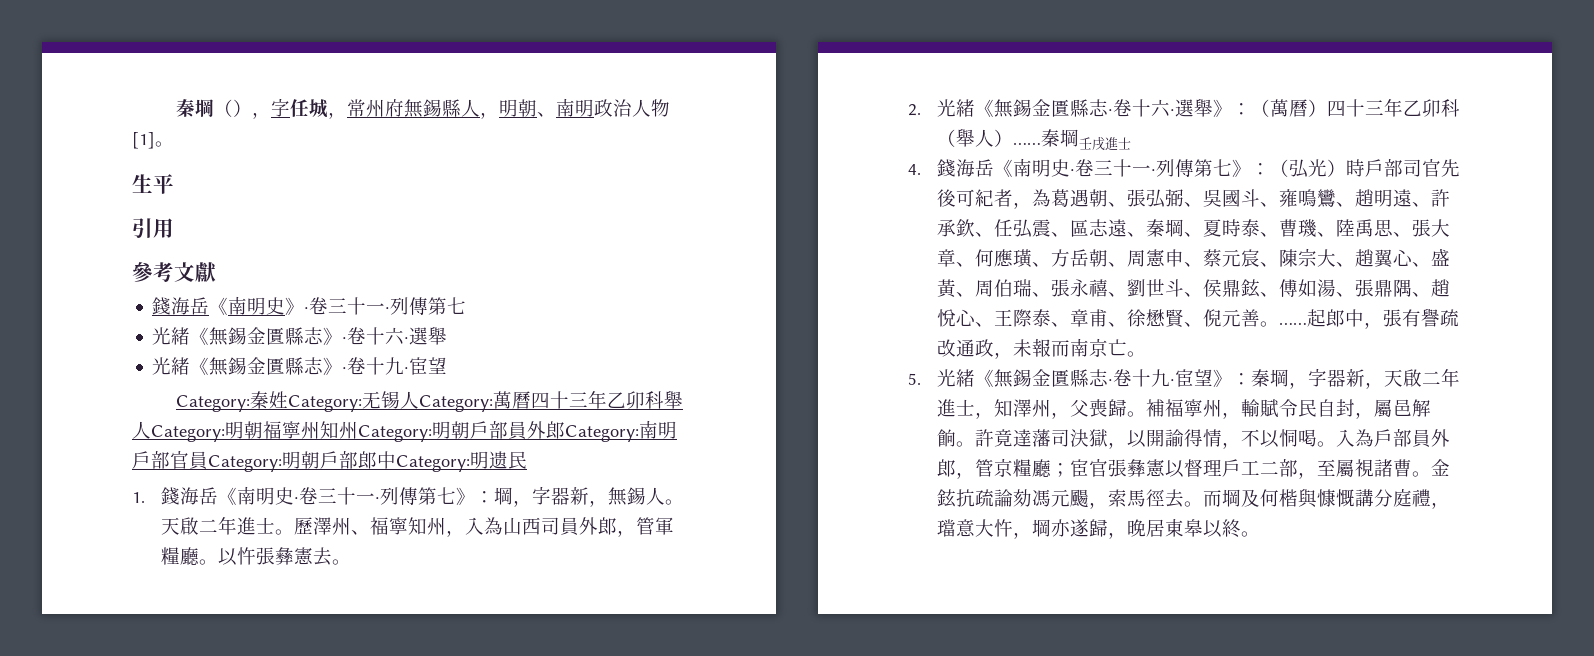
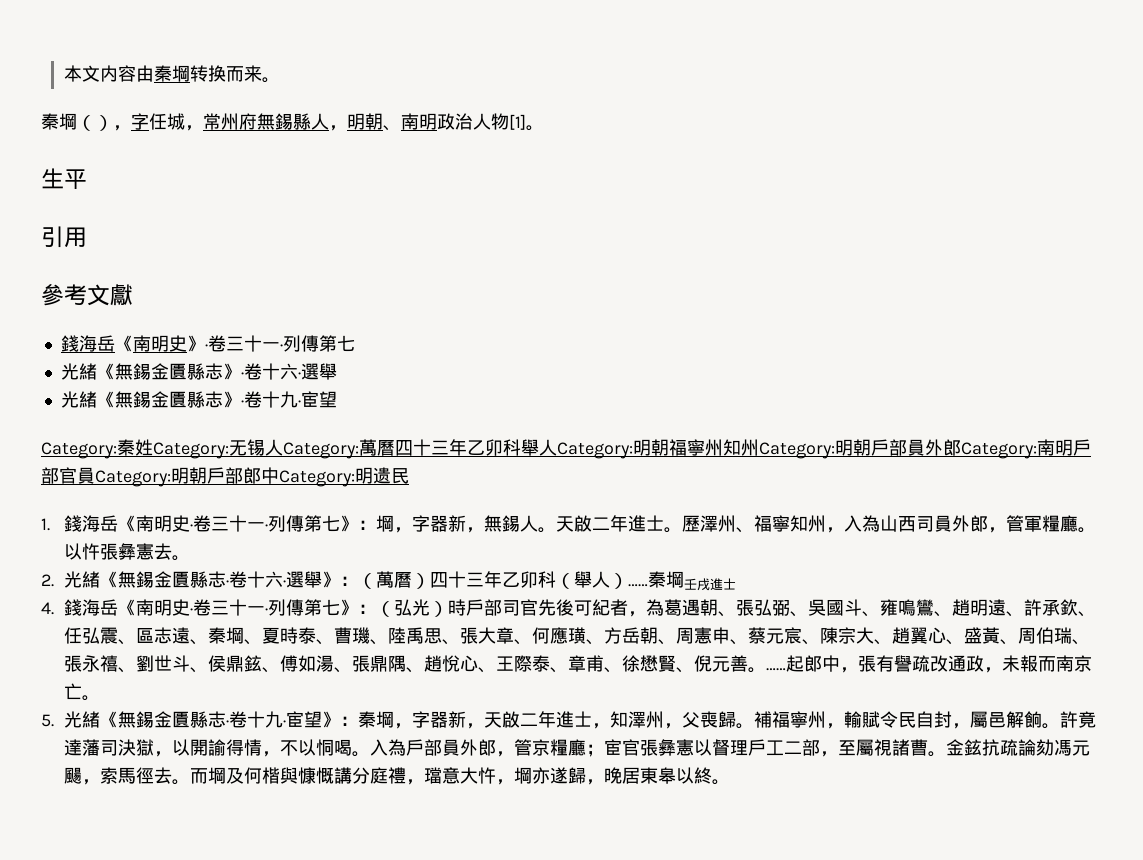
(175, 108) none -> [63,65,280,83] 本文内容由秦堈转换而来。 //

